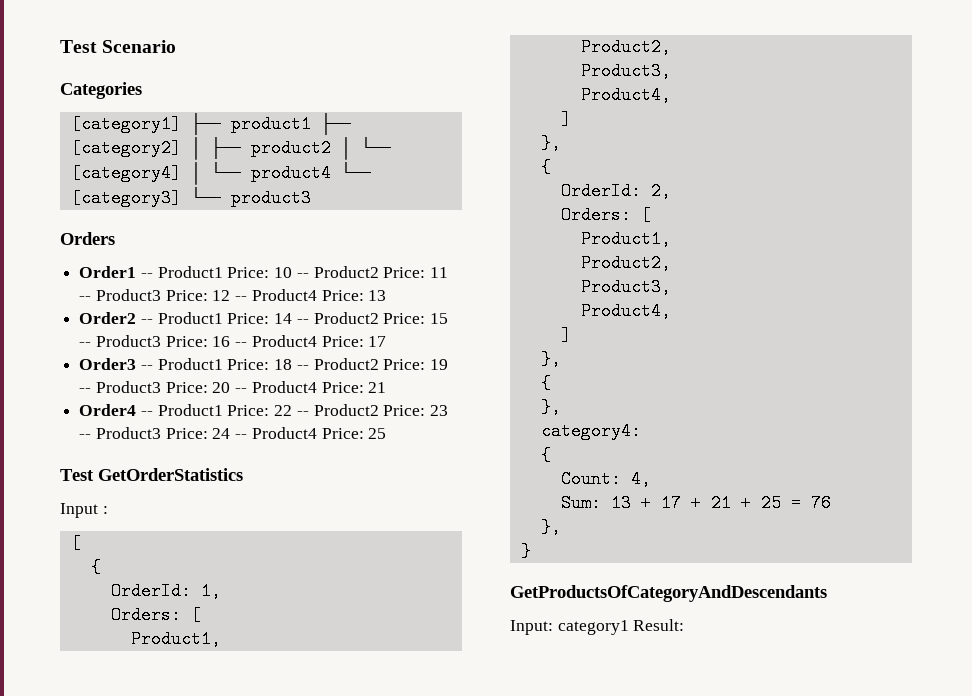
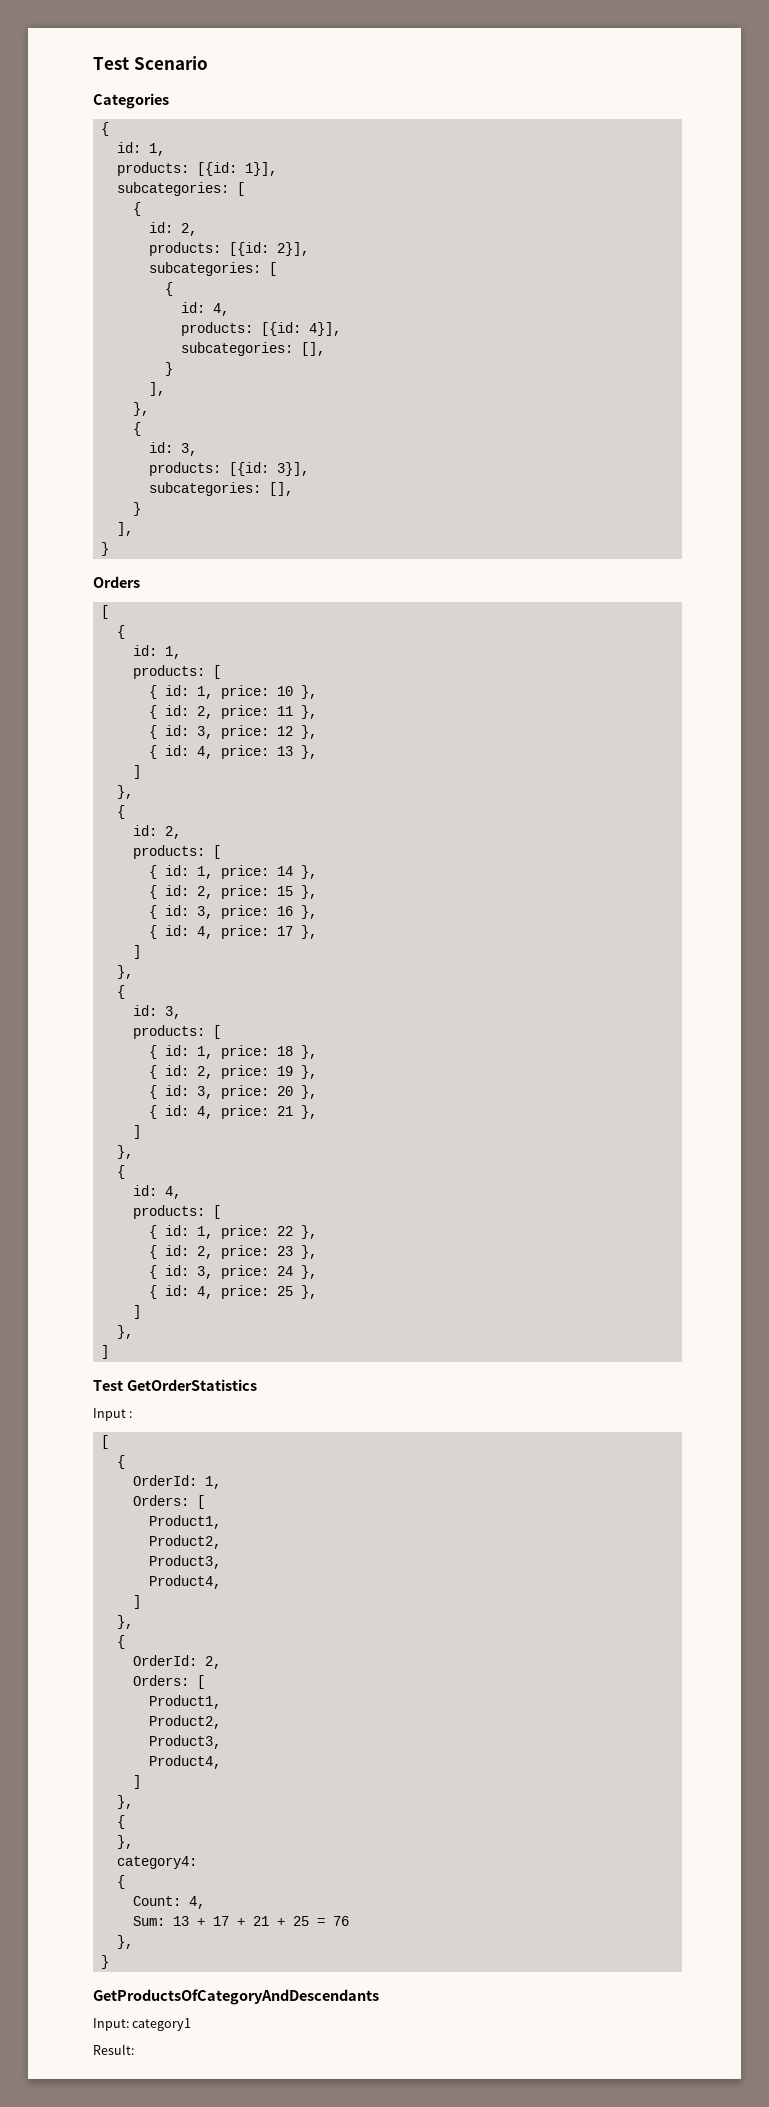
[70,113,351,135] [70,137,391,160] [70,162,371,185] [70,187,311,207] [60,232,115,245] [79,266,449,278] [79,289,387,301] [79,312,449,324] [79,335,387,347] [79,358,449,370] [79,381,387,393] [79,404,449,416] [79,427,387,439] [category1] ├── product1 ├── [category2] │ ├── product2 │ └── [category4] │ └── product4 └── [category3] └── product3 // Orders // Order1 -- Product1 Price: 10 -- Product2 Price: 11 -- Product3 Price: 12 -- Product4 Price: 13 // Order2 -- Product1 Price: 14 -- Product2 Price: 15 -- Product3 Price: 16 -- Product4 Price: 17 // Order3 -- Product1 Price: 18 -- Product2 Price: 19 -- Product3 Price: 20 -- Product4 Price: 21 // Order4 -- Product1 Price: 22 -- Product2 Price: 23 -- Product3 Price: 24 -- Product4 Price: 25 -> [100,122,109,136] [116,142,165,156] [116,162,277,176] [116,182,245,196] [132,202,141,216] [148,222,197,236] [148,242,309,256] [148,262,277,276] [164,282,173,296] [180,302,229,316] [180,322,341,336] [180,342,325,356] [164,362,173,376] [148,382,165,396] [132,402,149,416] [132,422,141,436] [148,442,197,456] [148,462,309,476] [148,482,293,496] [132,502,141,516] [116,522,133,536] [100,542,109,556] [93,576,140,588] [100,605,109,619] [116,625,125,639] [132,645,181,659] [132,665,221,679] [148,685,317,699] [148,705,317,719] [148,725,317,739] [148,745,317,759] [132,765,141,779] [116,785,133,799] [116,805,125,819] [132,825,181,839] [132,845,221,859] [148,865,317,879] [148,885,317,899] [148,905,317,919] [148,925,317,939] [132,945,141,959] [116,965,133,979] [116,985,125,999] [132,1005,181,1019] [132,1025,221,1039] [148,1045,317,1059] [148,1065,317,1079] [148,1085,317,1099] [148,1105,317,1119] [132,1125,141,1139] [116,1145,133,1159] [116,1165,125,1179] [132,1185,181,1199] [132,1205,221,1219] [148,1225,317,1239] [148,1245,317,1259] [148,1265,317,1279] [148,1285,317,1299] [132,1305,141,1319] [116,1325,133,1339] [100,1345,109,1359] { // id: 1, // products: [{id: 1}], // subcategories: [ // { // id: 2, // products: [{id: 2}], // subcategories: [ // { // id: 4, // products: [{id: 4}], // subcategories: [], // } // ], // }, // { // id: 3, // products: [{id: 3}], // subcategories: [], // } // ], // } // Orders // [ // { // id: 1, // products: [ // { id: 1, price: 10 }, // { id: 2, price: 11 }, // { id: 3, price: 12 }, // { id: 4, price: 13 }, // ] // }, // { // id: 2, // products: [ // { id: 1, price: 14 }, // { id: 2, price: 15 }, // { id: 3, price: 16 }, // { id: 4, price: 17 }, // ] // }, // { // id: 3, // products: [ // { id: 1, price: 18 }, // { id: 2, price: 19 }, // { id: 3, price: 20 }, // { id: 4, price: 21 }, // ] // }, // { // id: 4, // products: [ // { id: 1, price: 22 }, // { id: 2, price: 23 }, // { id: 3, price: 24 }, // { id: 4, price: 25 }, // ] // }, // ]
(629, 627) none -> (192, 2024) //

